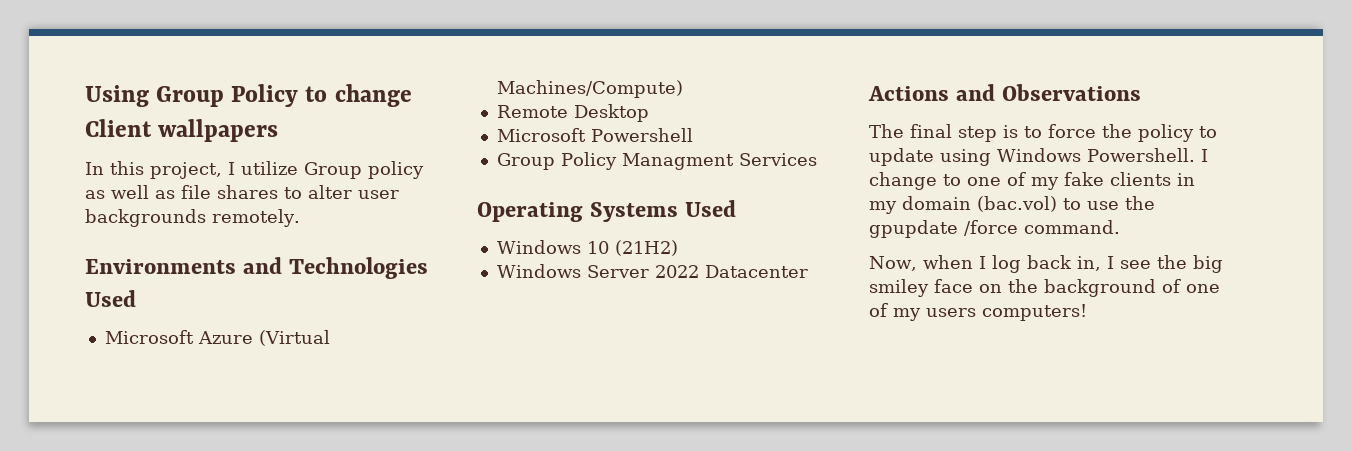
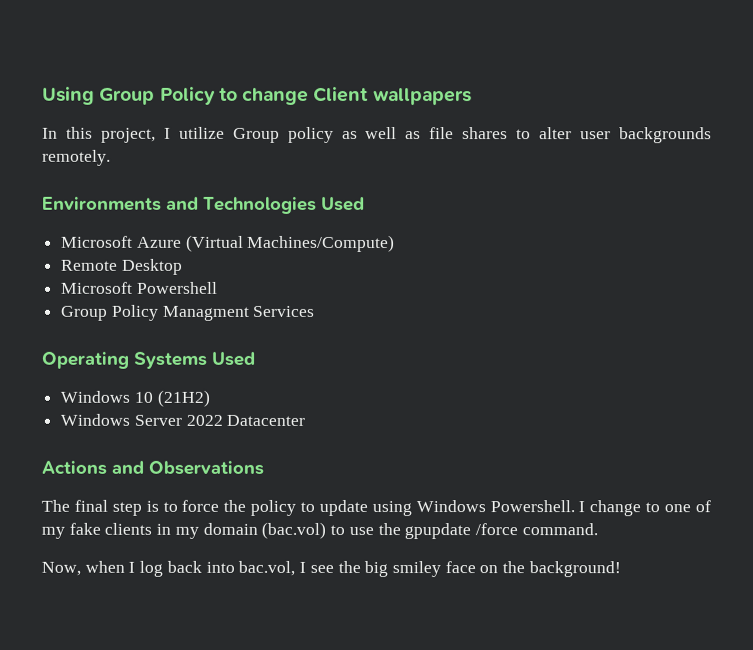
[1076,256,1101,271] in, -> [205,560,296,576] into bac.vol,
[1044,279,1220,297] [869,303,1087,321] background of one of my users computers! -> [528,561,621,578] background!

